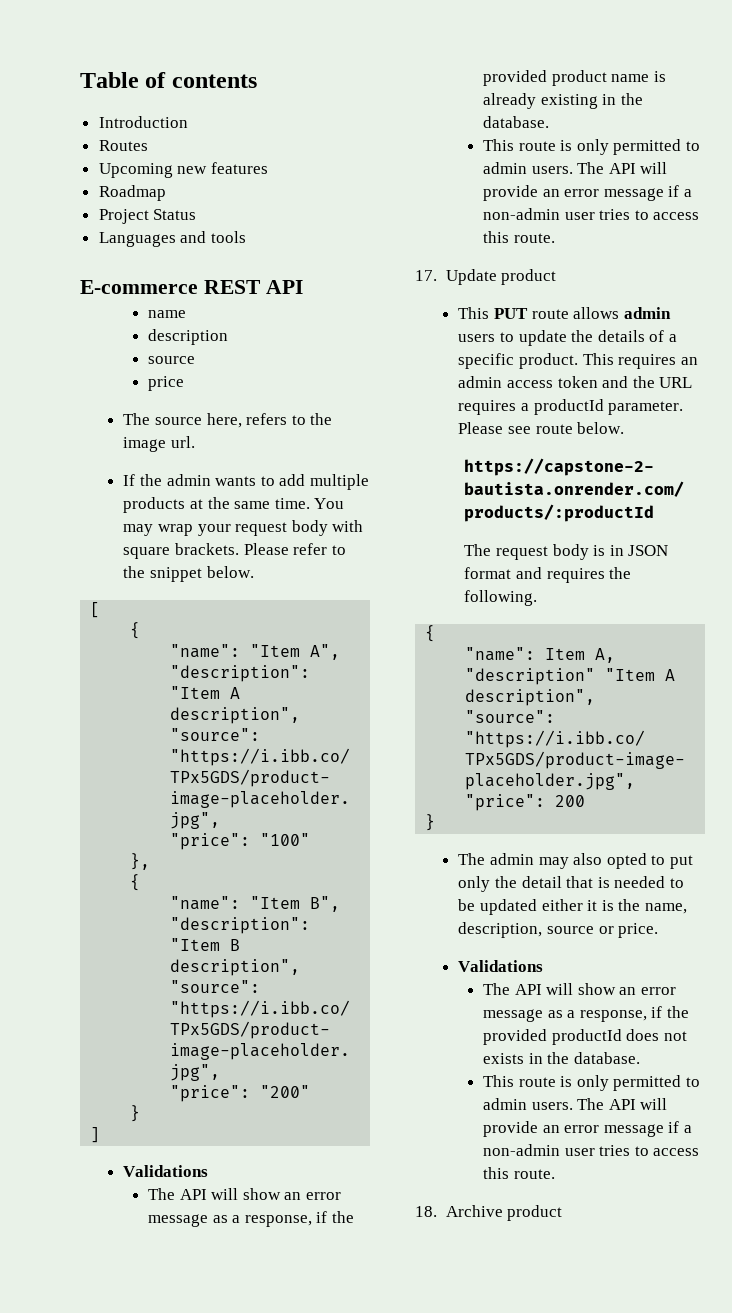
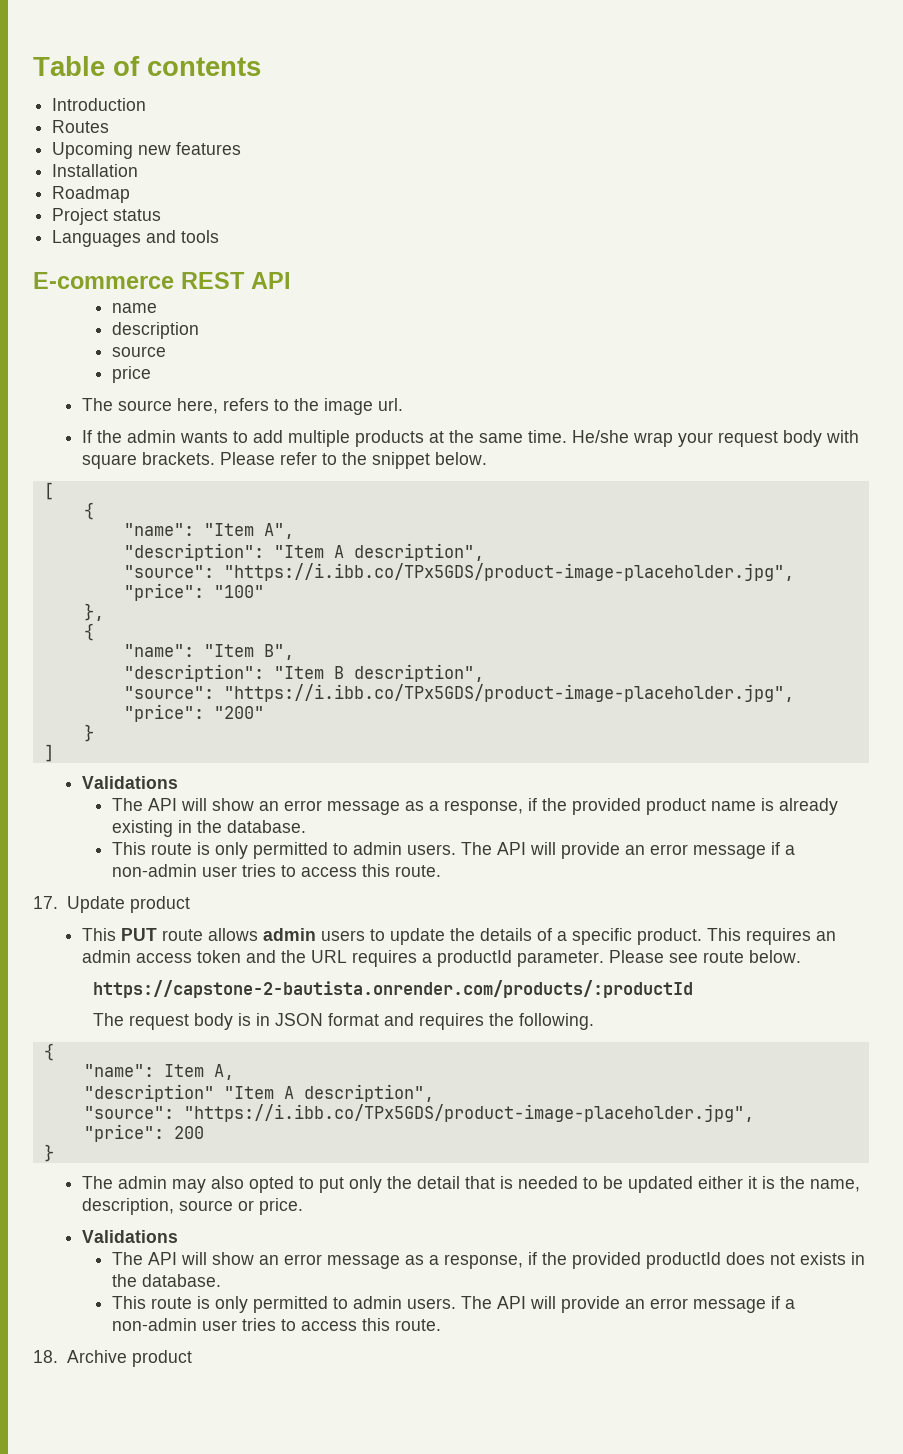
(268, 168) none -> [52,164,139,177] // Installation
[153,209,197,220] Status -> [113,209,162,221] status
[314,498,345,509] [123,524,154,536] You may -> [572,430,630,443] He/she

